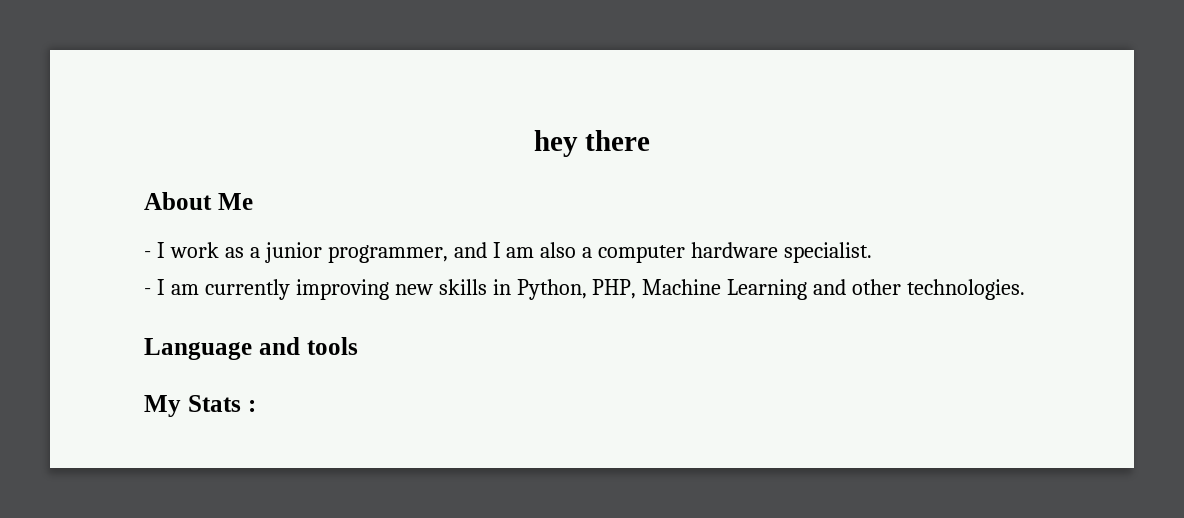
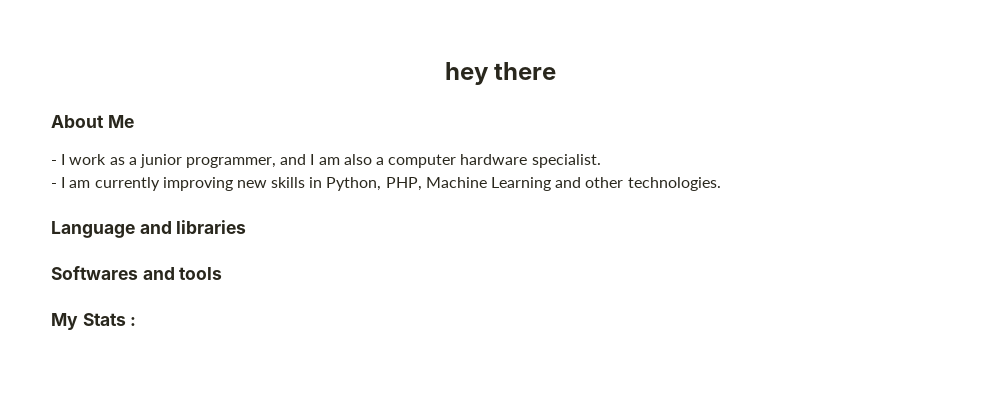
(300, 346) none -> [176,220,247,234] [51,266,175,280] libraries // Softwares and

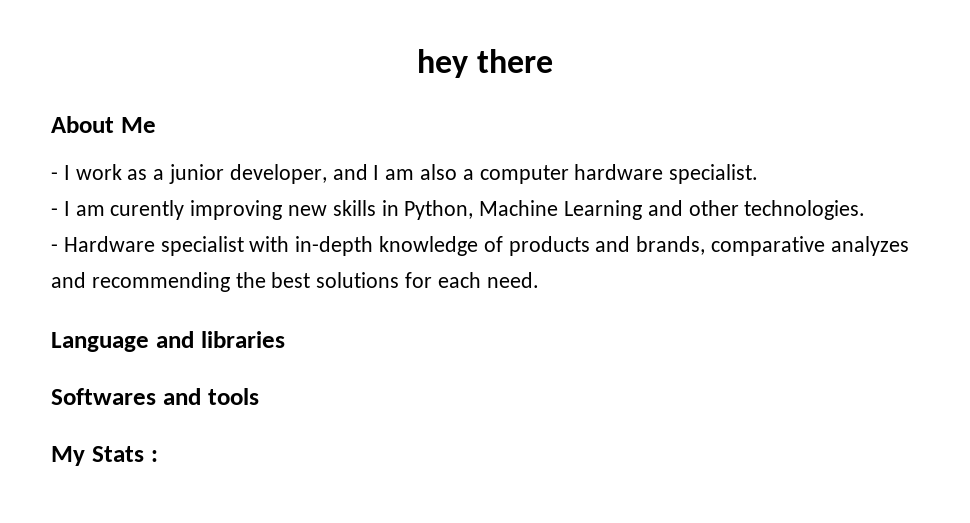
[186,157,277,168] programmer, -> [229,164,327,184] developer,
[94,177,160,191] currently -> [110,200,185,220] curently
[385,177,422,191] PHP, -> (474, 210) none
(721, 184) none -> [51,236,909,256] [51,272,539,292] // - Hardware specialist with in-depth knowledge of products and brands, comparative analyzes and recommending the best solutions for each need.

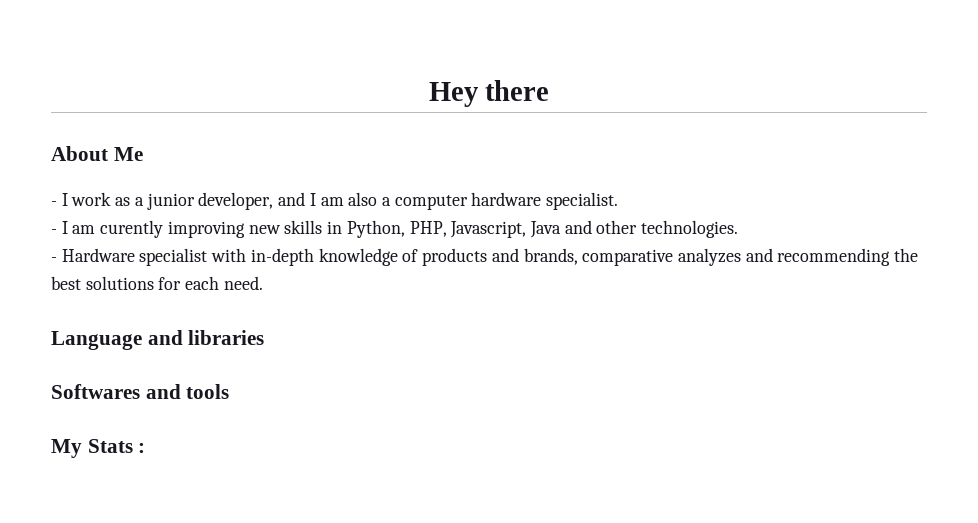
[416,49,468,78] hey -> [428,82,478,107] Hey
[479,200,643,220] Machine Learning -> [409,221,561,238] PHP, Javascript, Java

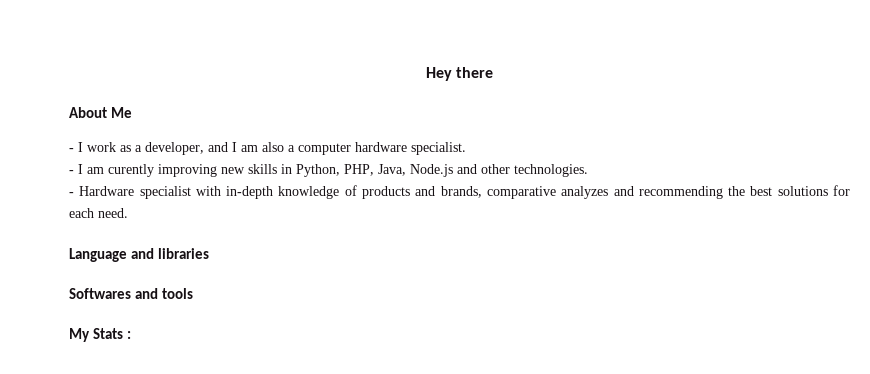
[146,193,195,210] junior -> (142, 148) none
[450,221,561,238] Javascript, Java -> [378,164,453,177] Java, Node.js

